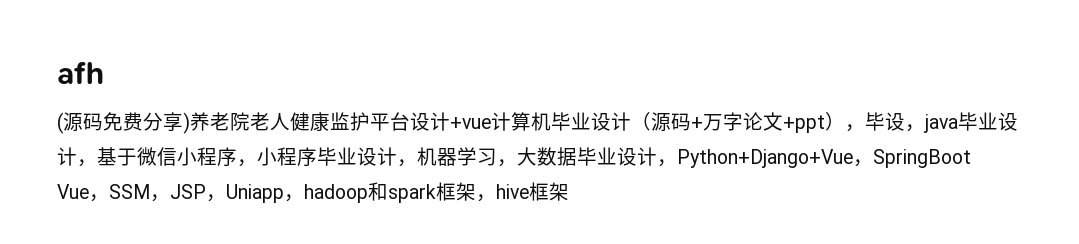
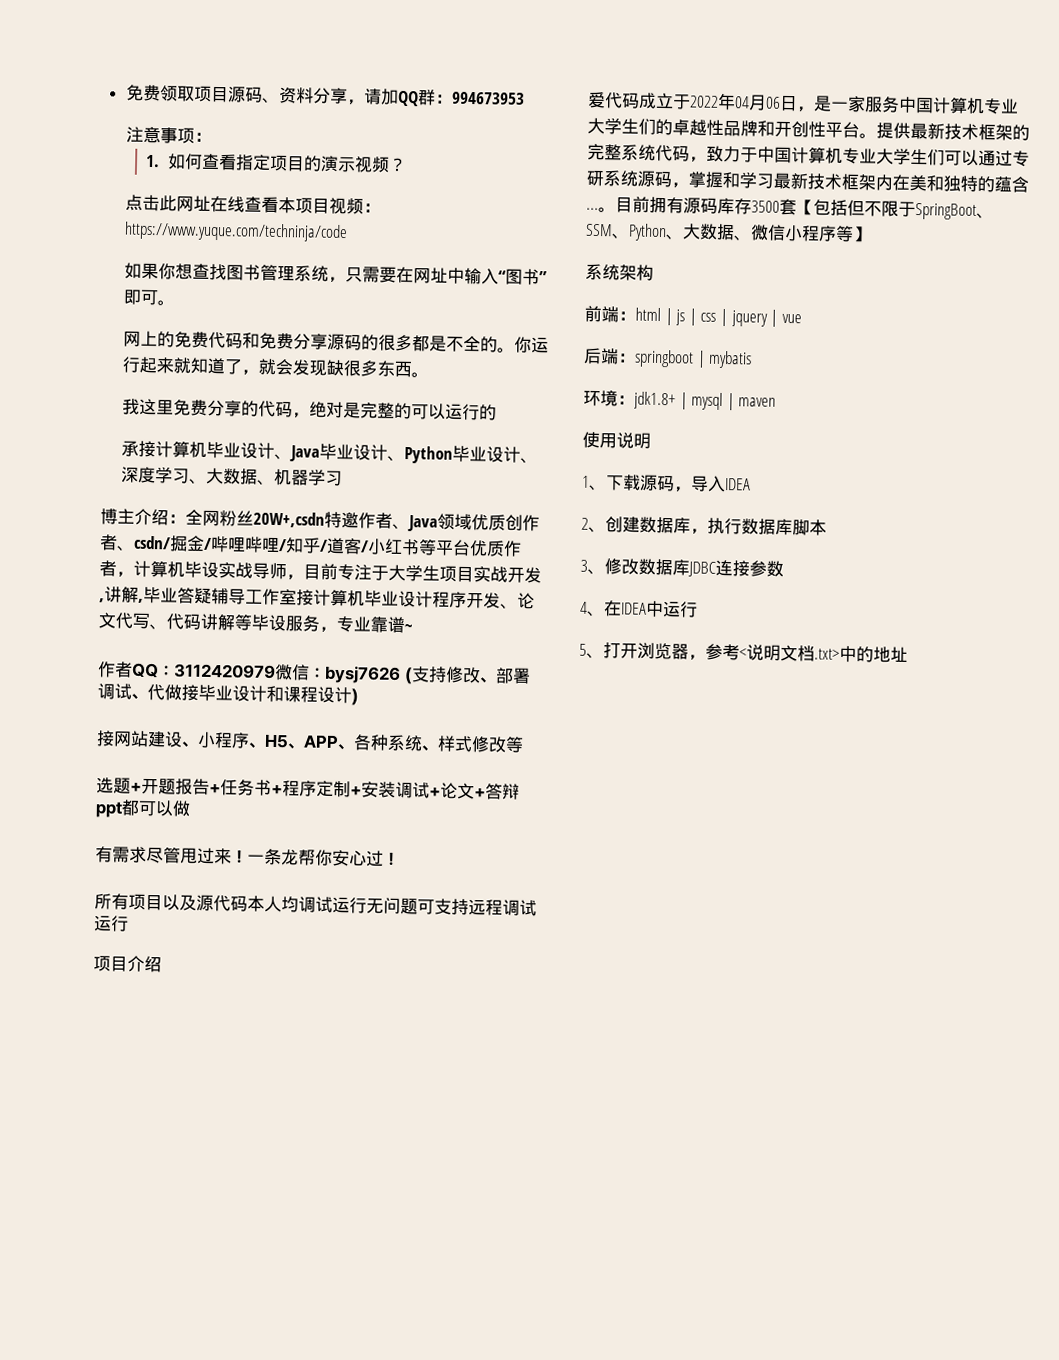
[57,61,104,84] [57,112,1018,134] [57,147,971,168] [57,182,569,203] afh // (源码免费分享)养老院老人健康监护平台设计+vue计算机毕业设计（源码+万字论文+ppt），毕设，java毕业设计，基于微信小程序，小程序毕业设计，机器学习，大数据毕业设计，Python+Django+Vue，SpringBoot Vue，SSM，JSP，Uniapp，hadoop和spark框架，hive框架 -> [125,84,525,107] [126,126,213,144] [146,153,407,173] [125,194,382,215] [124,221,349,243] [124,262,548,286] [123,289,176,306] [123,330,550,354] [122,356,430,378] [122,398,498,421] [121,440,539,464] [121,466,344,487] [100,508,540,532] [99,534,522,557] [99,560,542,584] [99,586,535,610] [98,612,413,634] [97,661,531,685] [97,683,359,706] [96,730,524,753] [96,777,520,800] [95,799,191,818] [95,846,400,867] [94,893,537,917] [94,915,129,932] [93,955,162,973] [587,91,1019,115] [587,117,1030,141] [587,143,1030,167] [586,169,1029,193] [586,196,994,220] [585,223,871,243] [585,263,654,281] [584,305,802,327] [583,347,753,369] [583,390,777,411] [582,431,651,449] [582,474,751,493] [581,516,827,536] [580,558,784,577] [580,600,698,618] [579,642,908,663] 免费领取项目源码、资料分享，请加QQ群：994673953 // 注意事项： // 1.如何查看指定项目的演示视频？ // 点击此网址在线查看本项目视频：https://www.yuque.com/techninja/code // 如果你想查找图书管理系统，只需要在网址中输入“图书”即可。 // 网上的免费代码和免费分享源码的很多都是不全的。你运行起来就知道了，就会发现缺很多东西。 // 我这里免费分享的代码，绝对是完整的可以运行的 // 承接计算机毕业设计、Java毕业设计、Python毕业设计、深度学习、大数据、机器学习 // 博主介绍：全网粉丝20W+,csdn特邀作者、Java领域优质创作者、csdn/掘金/哔哩哔哩/知乎/道客/小红书等平台优质作者，计算机毕设实战导师，目前专注于大学生项目实战开发,讲解,毕业答疑辅导工作室接计算机毕业设计程序开发、论文代写、代码讲解等毕设服务，专业靠谱~ // 作者QQ：3112420979微信：bysj7626 (支持修改、部署调试、代做接毕业设计和课程设计) // 接网站建设、小程序、H5、APP、各种系统、样式修改等 // 选题+开题报告+任务书+程序定制+安装调试+论文+答辩ppt都可以做 // 有需求尽管甩过来！一条龙帮你安心过！ // 所有项目以及源代码本人均调试运行无问题可支持远程调试运行 // 项目介绍 // 爱代码成立于2022年04月06日，是一家服务中国计算机专业大学生们的卓越性品牌和开创性平台。提供最新技术框架的完整系统代码，致力于中国计算机专业大学生们可以通过专研系统源码，掌握和学习最新技术框架内在美和独特的蕴含...。目前拥有源码库存3500套【包括但不限于SpringBoot、SSM、Python、大数据、微信小程序等】 // 系统架构 // 前端：html | js | css | jquery | vue // 后端：springboot | mybatis // 环境：jdk1.8+ | mysql | maven // 使用说明 // 1、下载源码，导入IDEA // 2、创建数据库，执行数据库脚本 // 3、修改数据库JDBC连接参数 // 4、在IDEA中运行 // 5、打开浏览器，参考<说明文档.txt>中的地址

